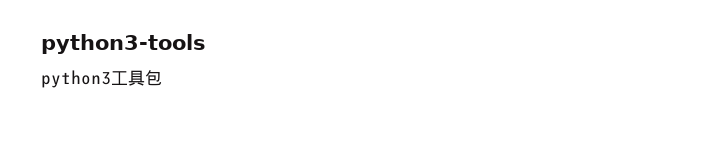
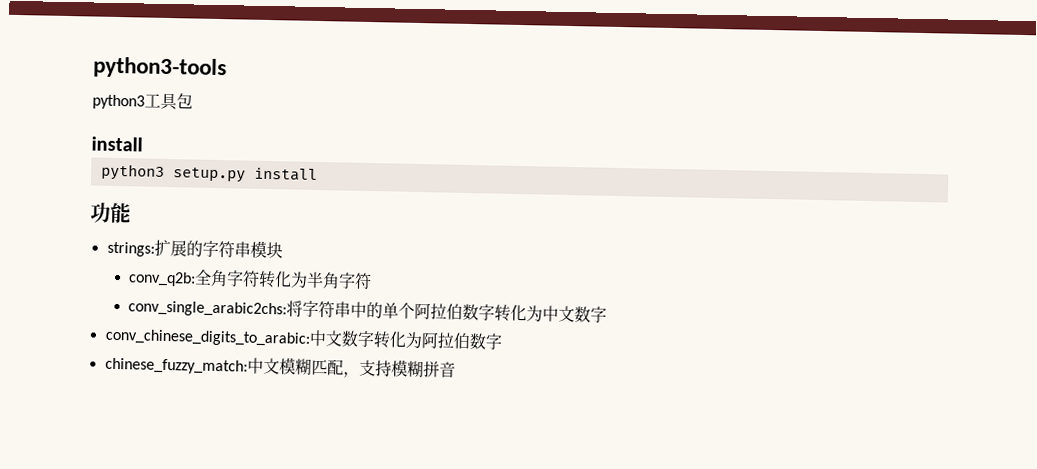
(162, 78) none -> [91,136,143,152] [100,163,318,183] [90,202,131,224] [106,239,283,259] [127,269,372,290] [127,300,607,323] [104,328,503,350] [104,357,456,378] // install // python3 setup.py install // 功能 // strings:扩展的字符串模块 // conv_q2b:全角字符转化为半角字符 // conv_single_arabic2chs:将字符串中的单个阿拉伯数字转化为中文数字 // conv_chinese_digits_to_arabic:中文数字转化为阿拉伯数字 // chinese_fuzzy_match:中文模糊匹配，支持模糊拼音

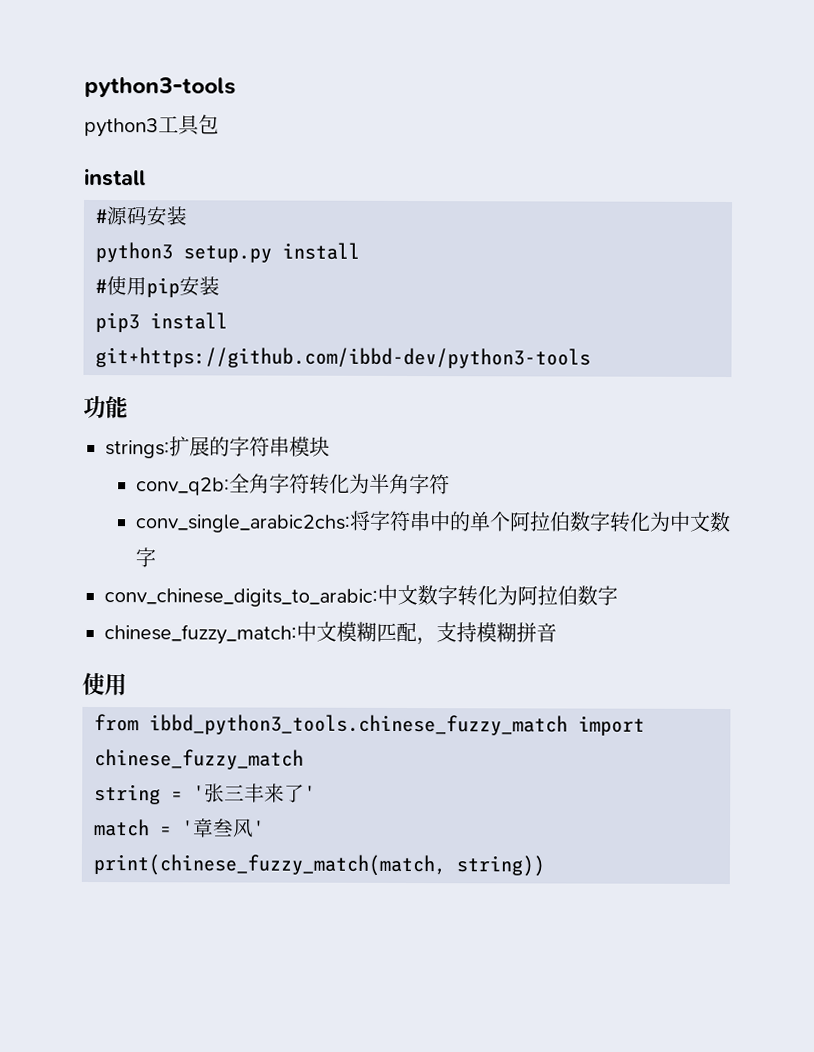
(143, 144) none -> [95,206,188,227] // #源码安装
(318, 174) none -> [95,276,220,298] [95,312,228,333] [95,347,591,369] // #使用pip安装 // pip3 install git+https://github.com/ibbd-dev/python3-tools
(456, 369) none -> [82,672,127,696] [94,714,645,736] [94,749,304,770] [94,783,316,805] [94,818,265,838] [93,854,545,877] // 使用 // from ibbd_python3_tools.chinese_fuzzy_match import chinese_fuzzy_match // string = '张三丰来了' // match = '章叁风' // print(chinese_fuzzy_match(match, string))

